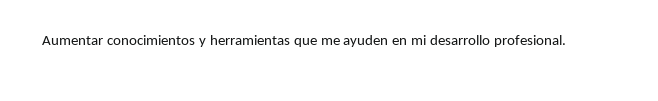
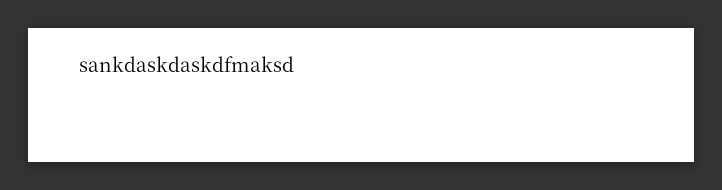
[42,35,567,47] Aumentar conocimientos y herramientas que me ayuden en mi desarrollo profesional. -> [79,56,294,72] sankdaskdaskdfmaksd

